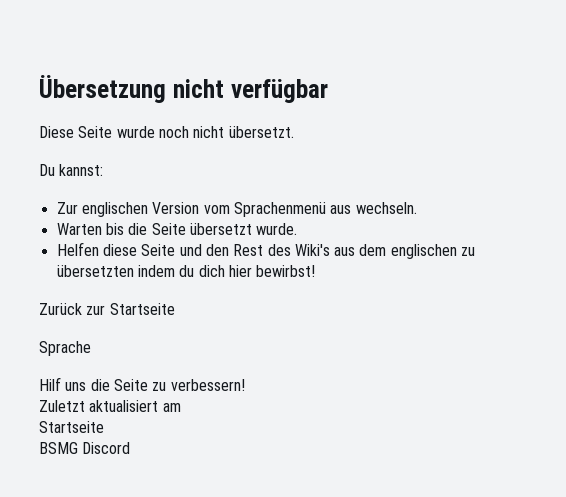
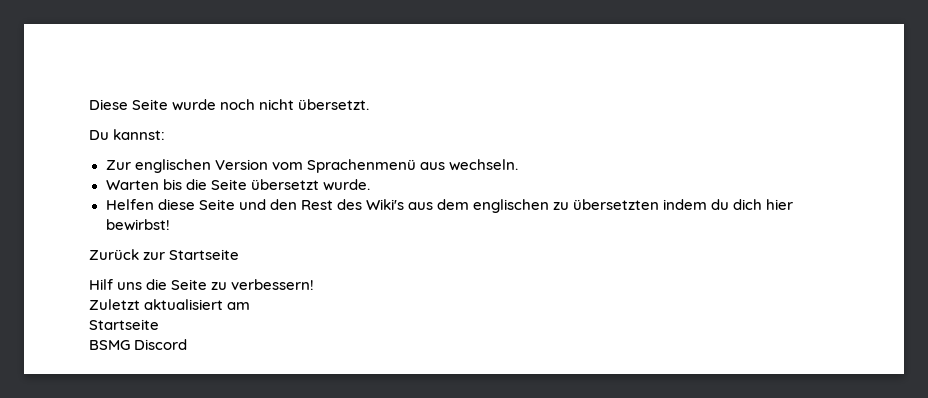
[39,75,328,103] Übersetzung nicht verfügbar // -> (89, 104) none
[39,341,91,356] // Sprache -> (240, 254) none

